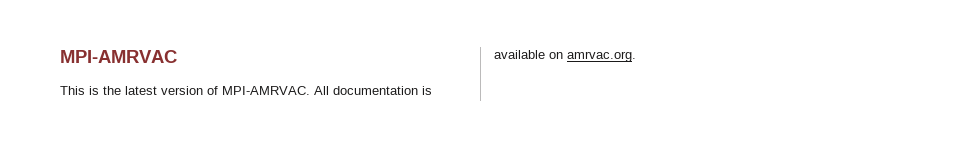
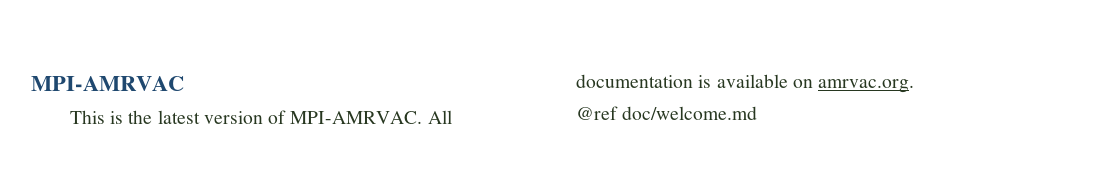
(636, 56) none -> [576,106,758,120] // @ref doc/welcome.md

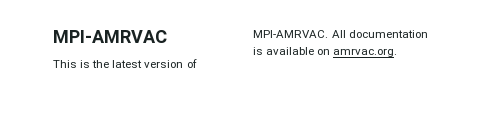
[576,106,758,120] // @ref doc/welcome.md -> (398, 52) none

